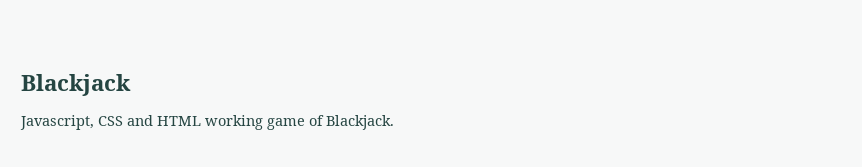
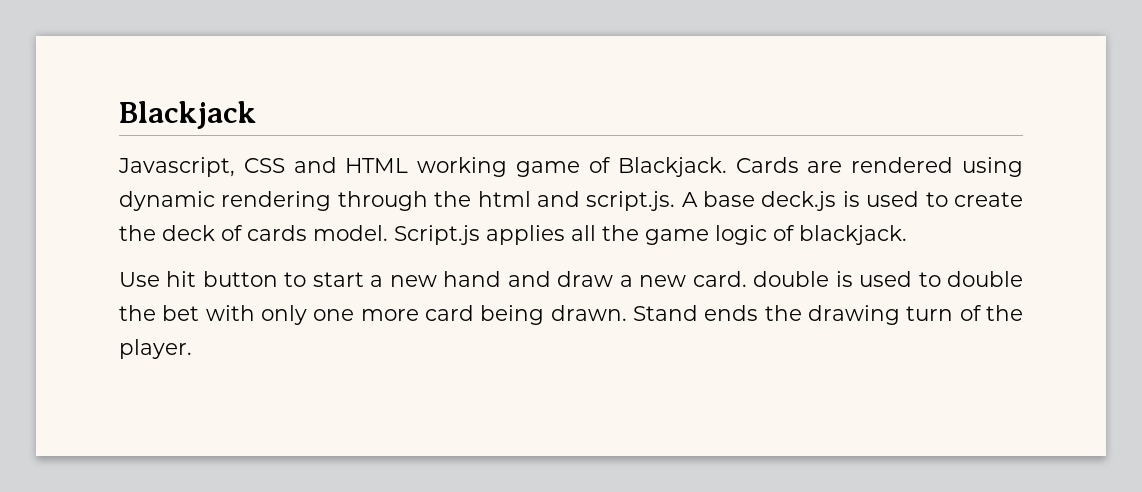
(394, 122) none -> [735,157,1024,177] [119,191,1023,211] [119,225,907,245] [119,271,1024,287] [119,305,1024,325] [119,339,192,359] Cards are rendered using dynamic rendering through the html and script.js. A base deck.js is used to create the deck of cards model. Script.js applies all the game logic of blackjack. // Use hit button to start a new hand and draw a new card. double is used to double the bet with only one more card being drawn. Stand ends the drawing turn of the player.

